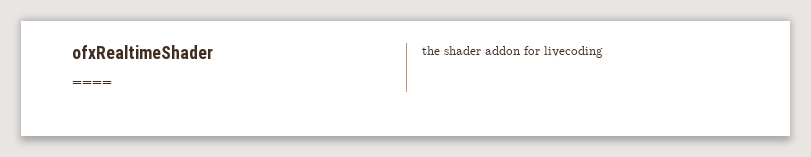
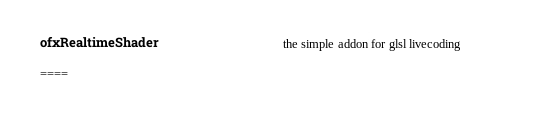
[444,46,481,55] shader -> [301,39,335,51] simple
(540, 50) none -> [388,39,407,51] glsl

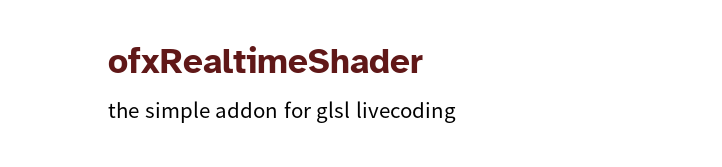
[40,72,68,78] // ==== -> (423, 59) none

